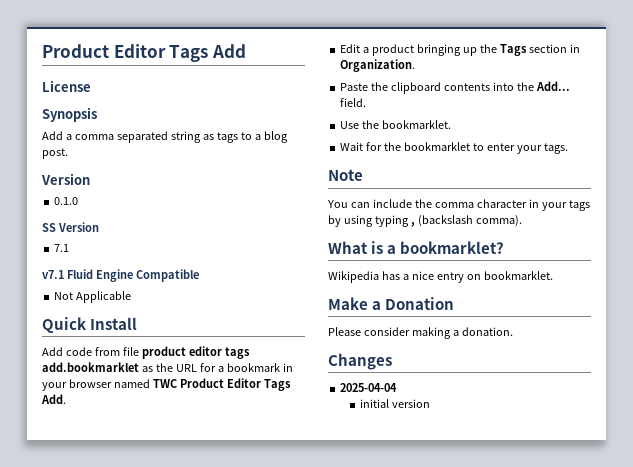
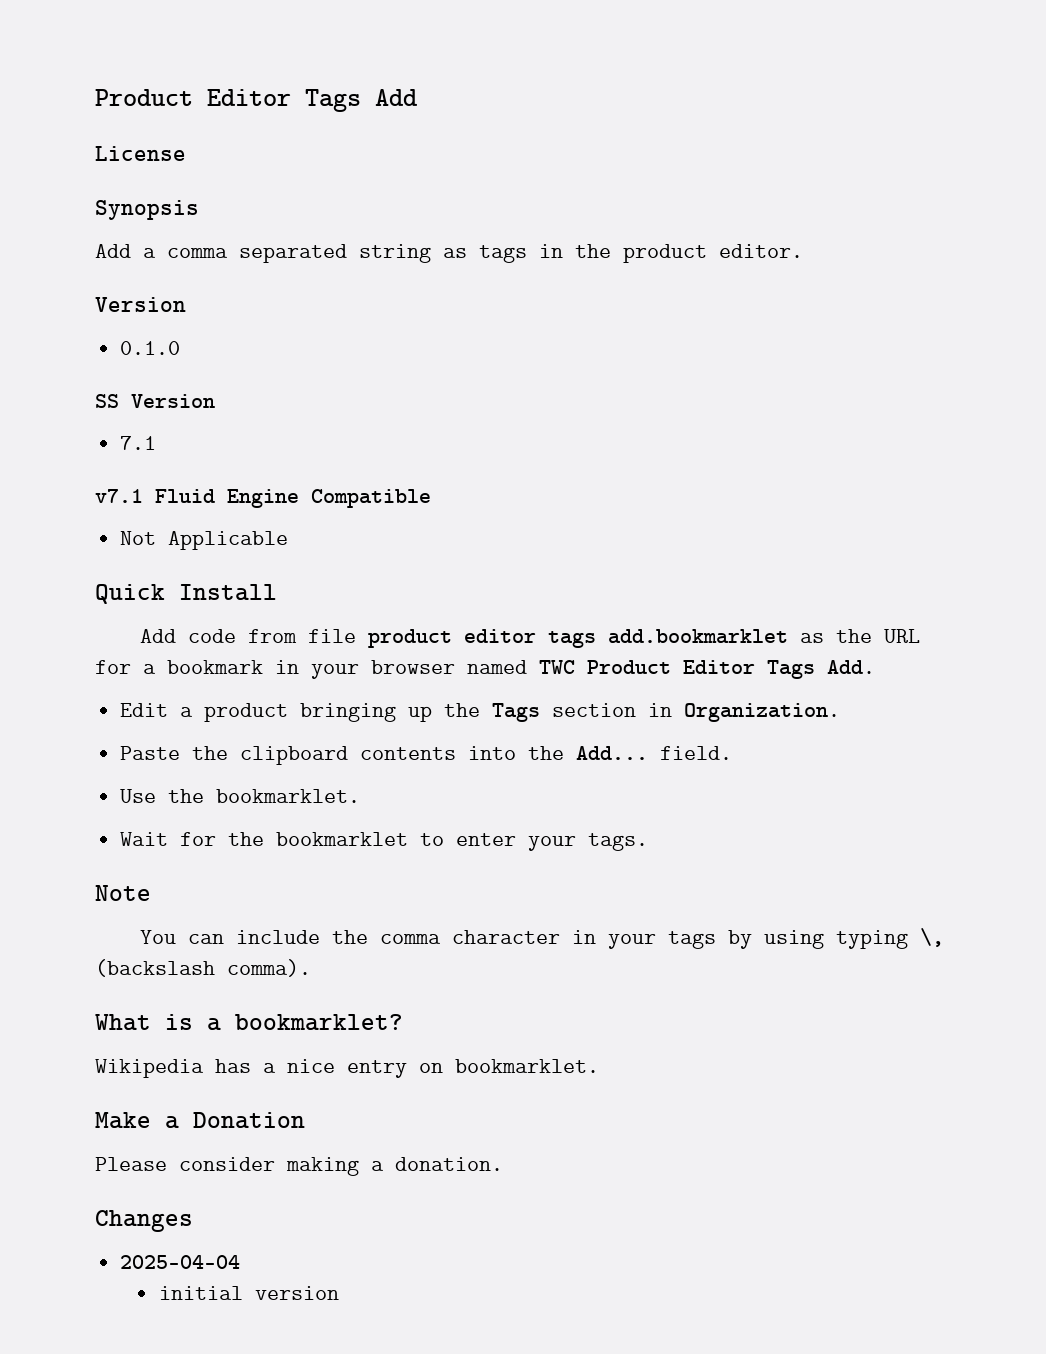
[240,131,288,143] [42,148,68,159] to a blog post. -> [539,244,803,263] in the product editor.
[410,222,415,227] , -> [919,928,944,947] \,

